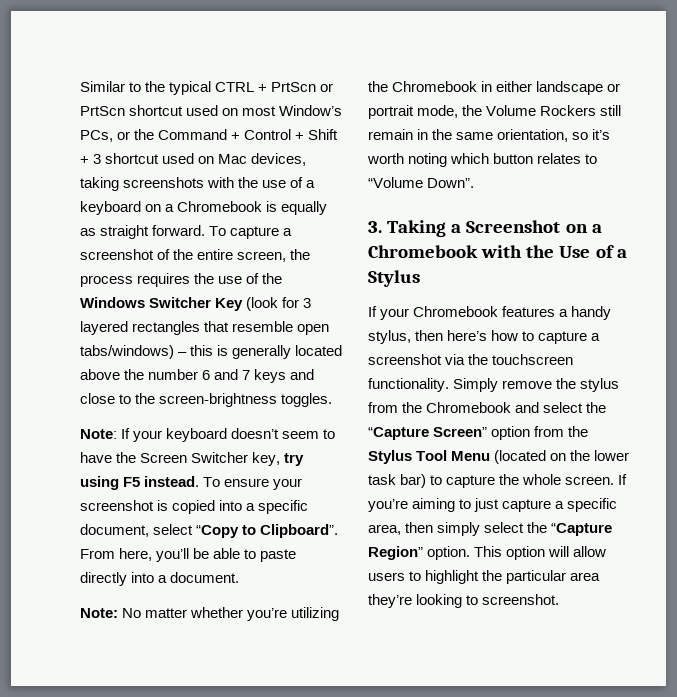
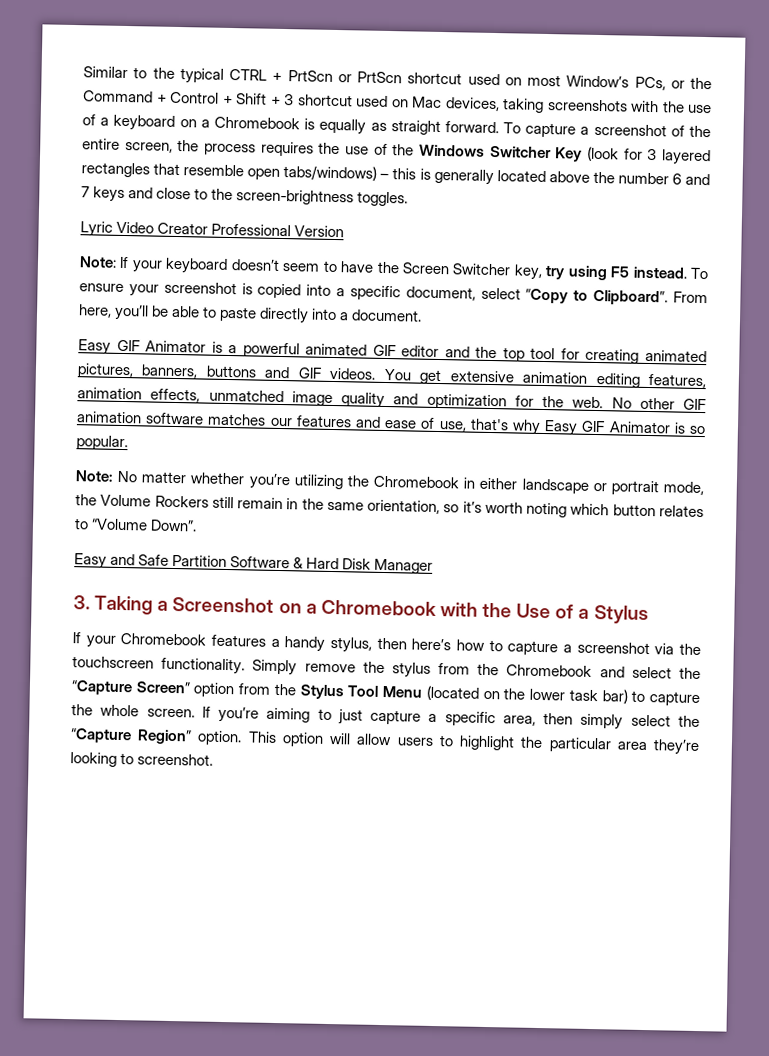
(333, 400) none -> [80,221,345,238] // Lyric Video Creator Professional Version
(240, 577) none -> [78,339,708,364] [77,363,707,389] [77,387,706,411] [76,411,705,436] [76,435,128,451] // Easy GIF Animator is a powerful animated GIF editor and the top tool for creating animated pictures, banners, buttons and GIF videos. You get extensive animation editing features, animation effects, unmatched image quality and optimization for the web. No other GIF animation software matches our features and ease of use, that's why Easy GIF Animator is so popular.
(475, 183) none -> [74,553,434,574] // Easy and Safe Partition Software & Hard Disk Manager

